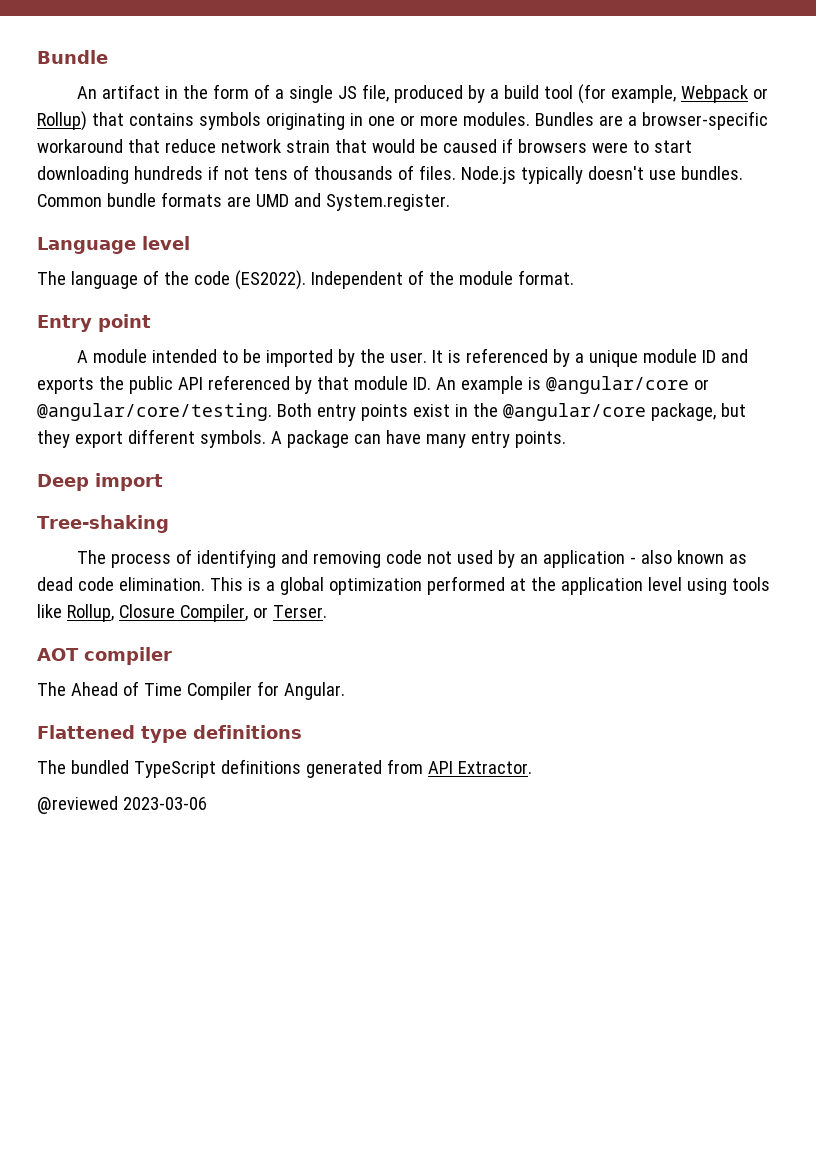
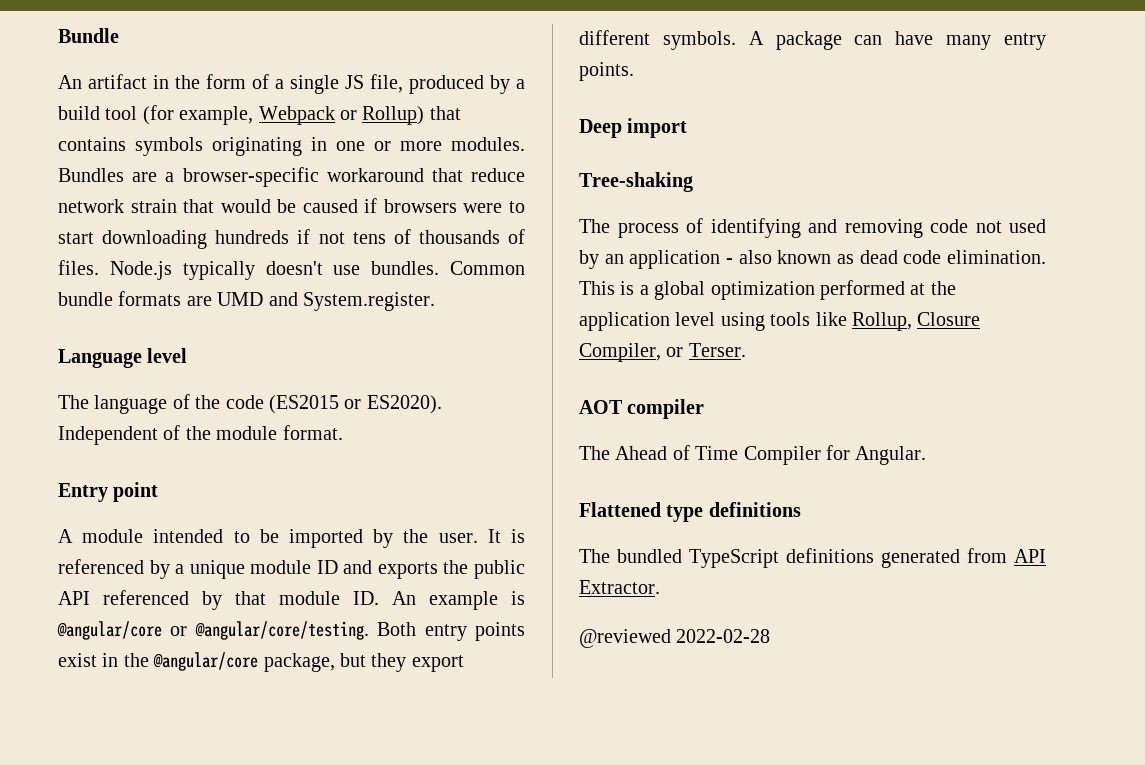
[234,270,306,290] (ES2022). -> [269,395,442,414] (ES2015 or ES2020).
[122,797,207,810] 2023-03-06 -> [676,629,771,643] 2022-02-28

